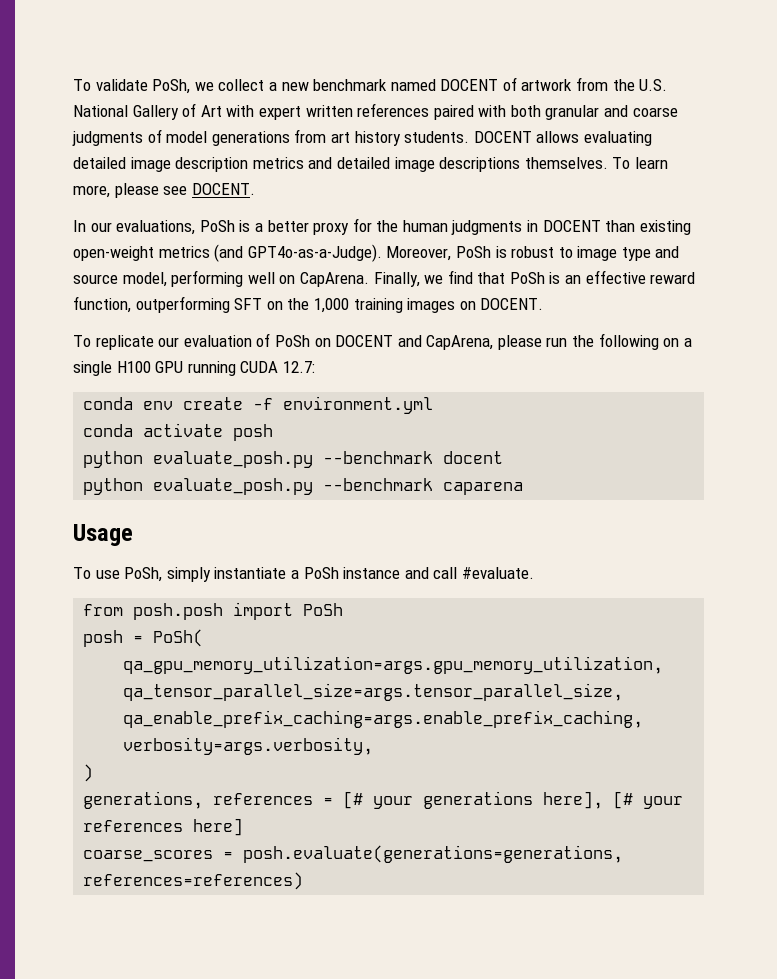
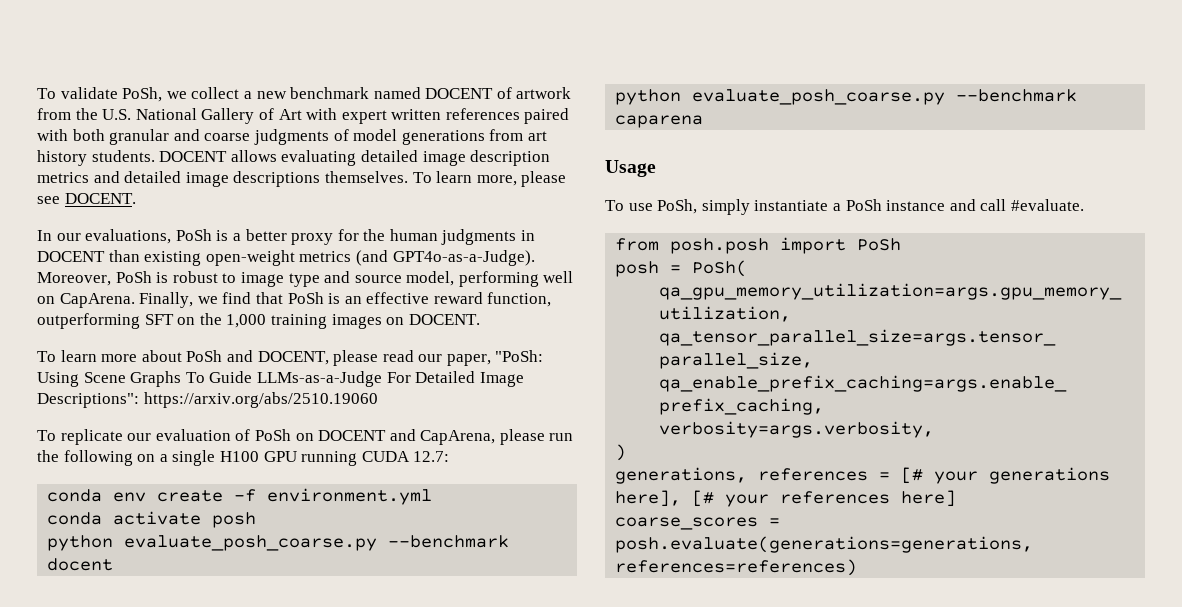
(544, 304) none -> [37,350,544,366] [37,371,524,387] [37,392,378,408] // To learn more about PoSh and DOCENT, please read our paper, "PoSh: Using Scene Graphs To Guide LLMs-as-a-Judge For Detailed Image Descriptions": https://arxiv.org/abs/2510.19060
[153,451,314,468] evaluate_posh.py -> [124,535,378,551] evaluate_posh_coarse.py
[153,478,314,495] evaluate_posh.py -> [692,89,946,105] evaluate_posh_coarse.py

